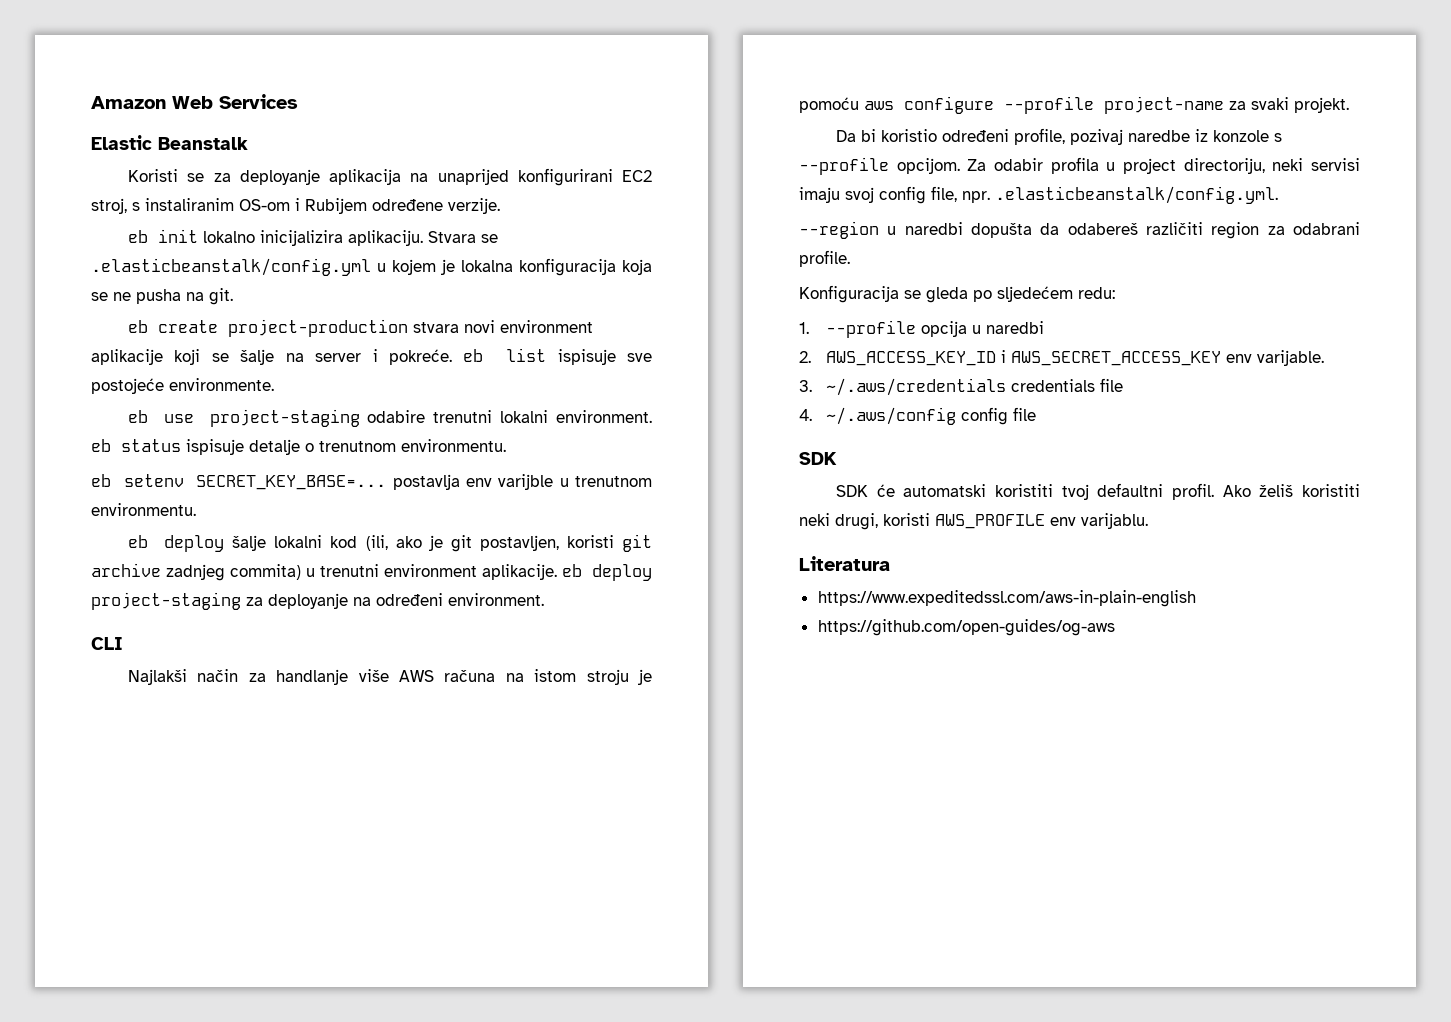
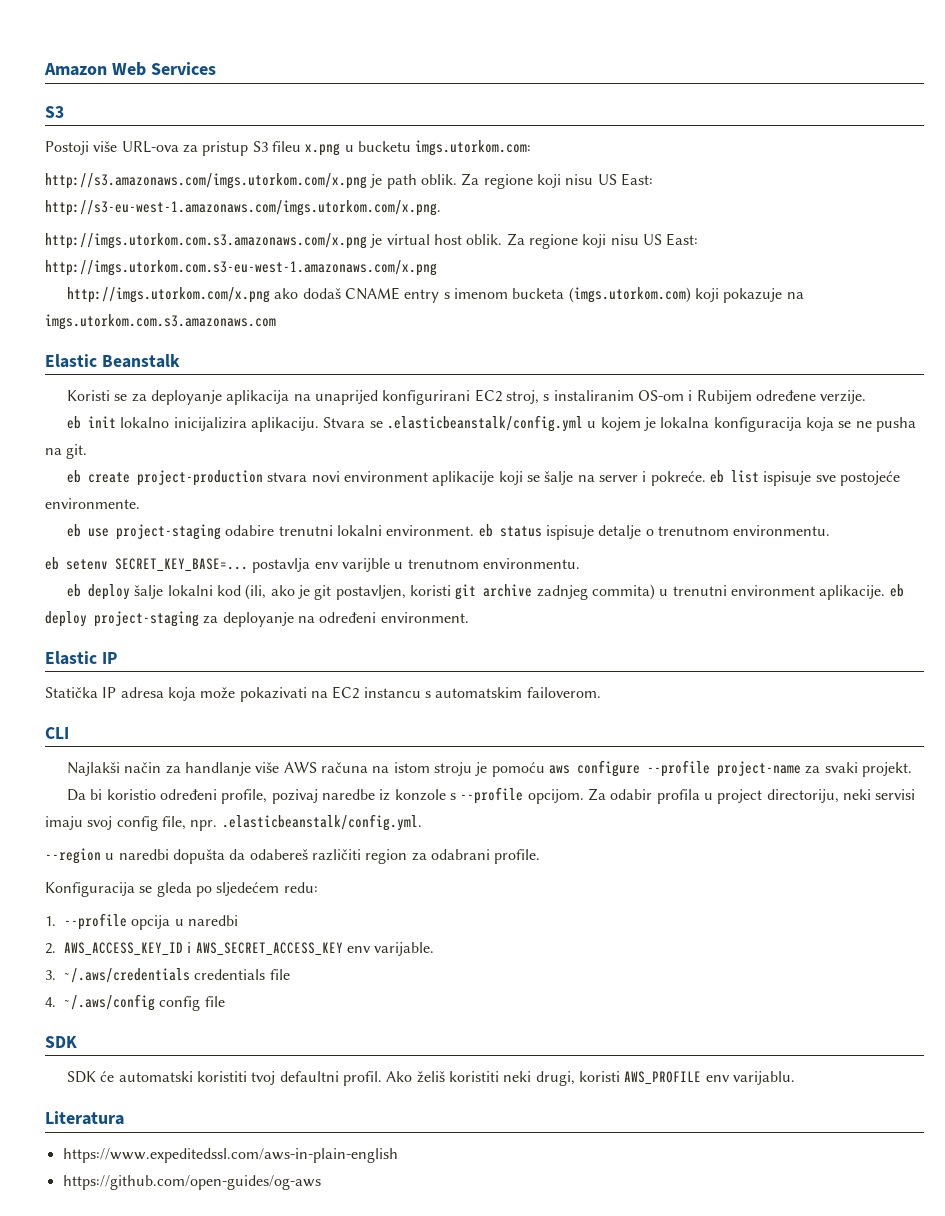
(298, 101) none -> [45,106,64,118] [45,140,532,156] [45,173,653,189] [45,200,441,216] [45,233,699,249] [45,260,437,276] [67,287,804,303] [45,314,276,330] // S3 // Postoji više URL-ova za pristup S3 fileu x.png u bucketu imgs.utorkom.com: // http://s3.amazonaws.com/imgs.utorkom.com/x.png je path oblik. Za regione koji nisu US East: http://s3-eu-west-1.amazonaws.com/imgs.utorkom.com/x.png. // http://imgs.utorkom.com.s3.amazonaws.com/x.png je virtual host oblik. Za regione koji nisu US East: http://imgs.utorkom.com.s3-eu-west-1.amazonaws.com/x.png // http://imgs.utorkom.com/x.png ako dodaš CNAME entry s imenom bucketa (imgs.utorkom.com) koji pokazuje na imgs.utorkom.com.s3.amazonaws.com
(544, 599) none -> [45,651,117,665] [45,686,601,702] // Elastic IP // Statička IP adresa koja može pokazivati na EC2 instancu s automatskim failoverom.

